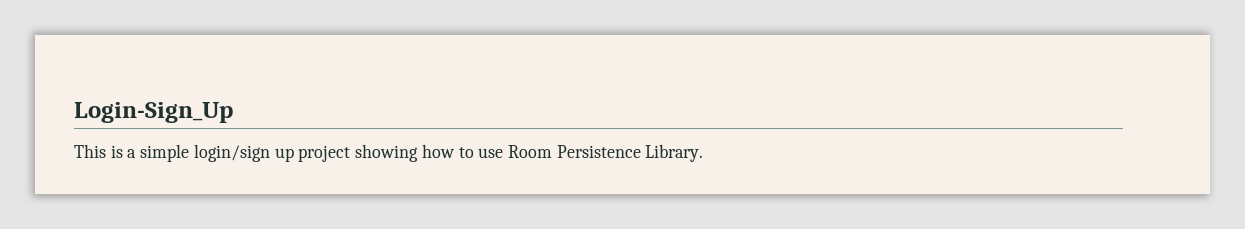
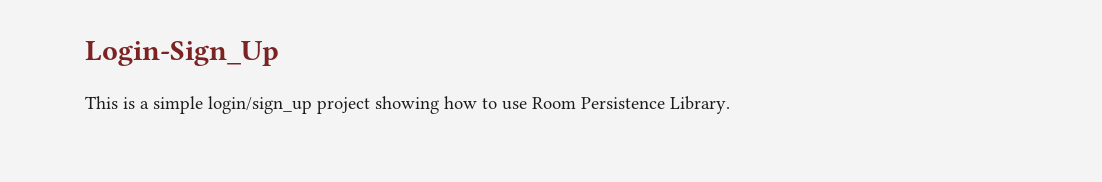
[193,144,294,162] login/sign up -> [208,96,312,114] login/sign_up

